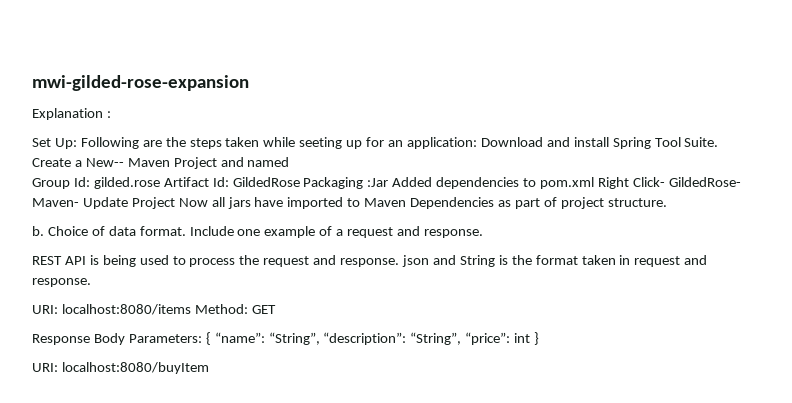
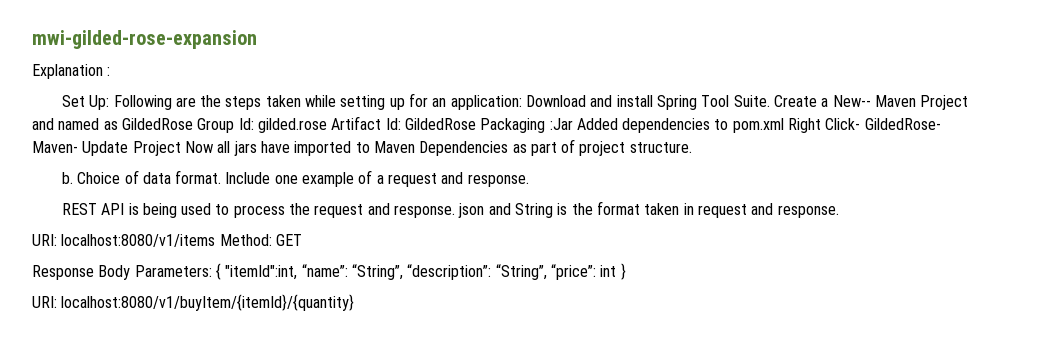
[299,137,343,149] seeting -> [340,95,386,110] setting
(290, 162) // -> [103,118,193,130] as GildedRose
[61,304,191,315] localhost:8080/items -> [61,234,216,247] localhost:8080/v1/items
(211, 338) none -> [225,265,298,280] "itemId":int,
[61,362,209,374] localhost:8080/buyItem -> [61,294,355,311] localhost:8080/v1/buyItem/{itemId}/{quantity}

